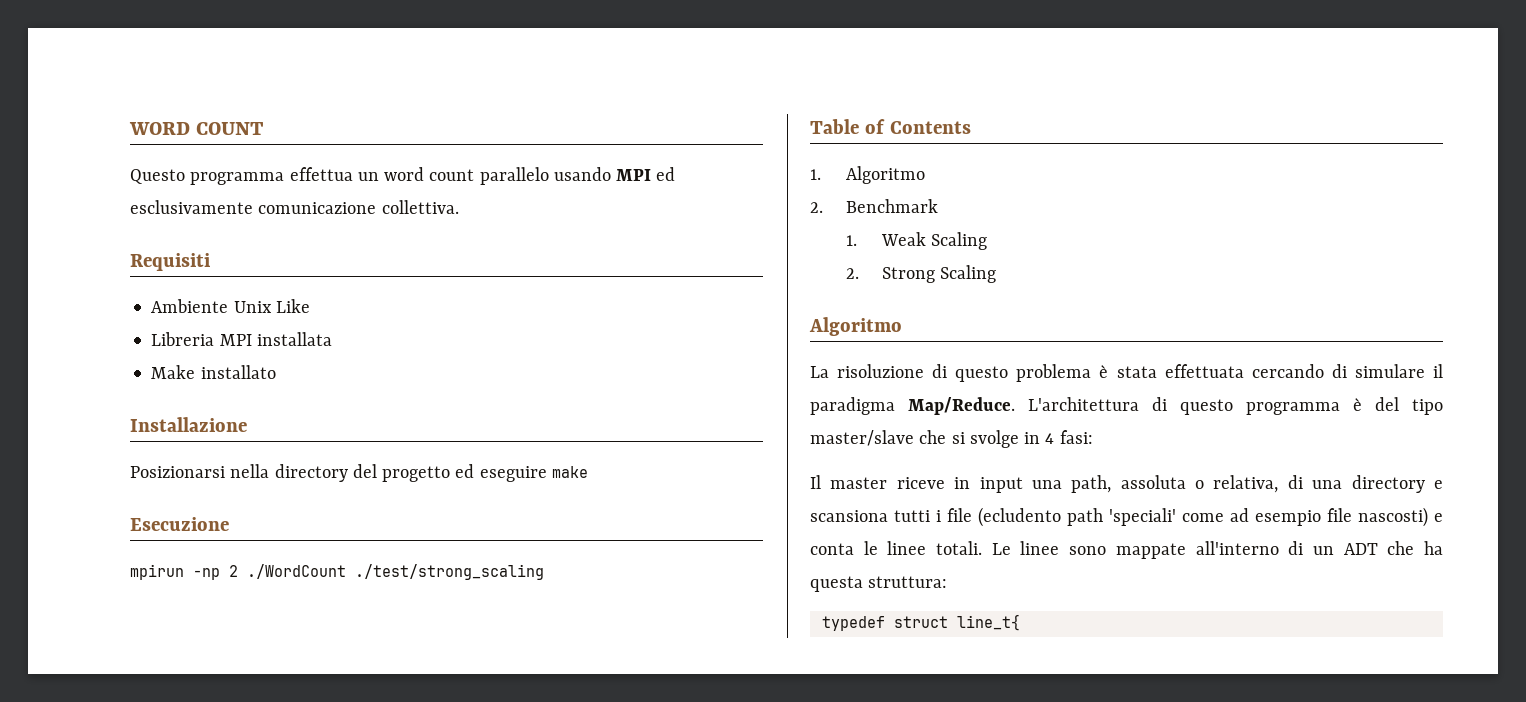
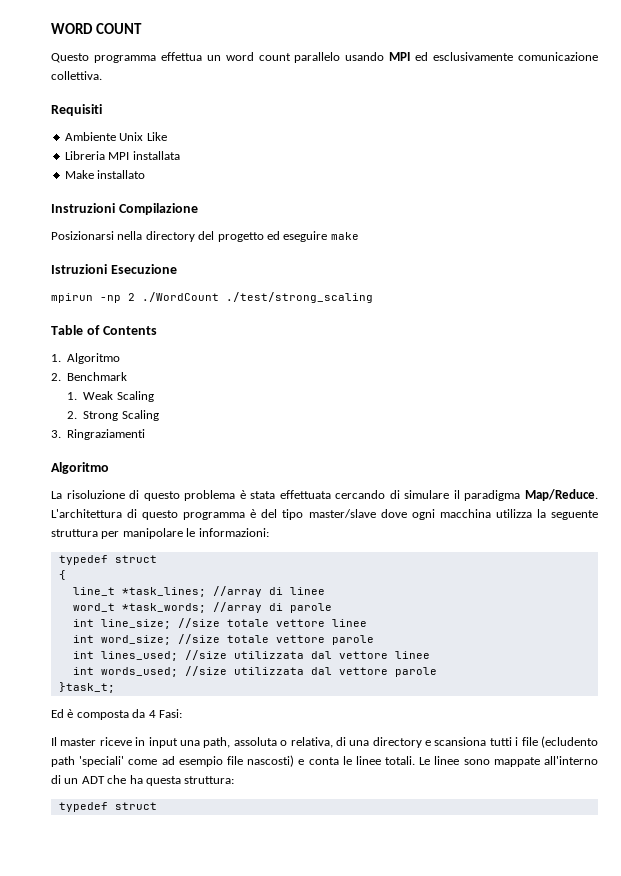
[130,417,247,432] Installazione -> [51,203,198,215] Instruzioni Compilazione
(588, 472) none -> [51,264,107,274] Istruzioni
(997, 274) none -> [51,429,146,440] // 3. Ringraziamenti
[919,430,1093,448] che si svolge in 4 fasi: -> [380,509,598,520] [51,528,269,539] [58,555,157,565] [58,570,66,580] [72,586,325,597] [72,602,332,613] [72,618,367,629] [72,634,374,645] [72,650,430,661] [72,666,437,677] [58,682,115,693] [51,709,182,720] dove ogni macchina utilizza la seguente struttura per manipolare le informazioni: // typedef struct // { // line_t *task_lines; //array di linee // word_t *task_words; //array di parole // int line_size; //size totale vettore linee // int word_size; //size totale vettore parole // int lines_used; //size utilizzata dal vettore linee // int words_used; //size utilizzata dal vettore parole // }task_t; // Ed è composta da 4 Fasi:
[956,614,1020,631] line_t{ -> (157, 806) none

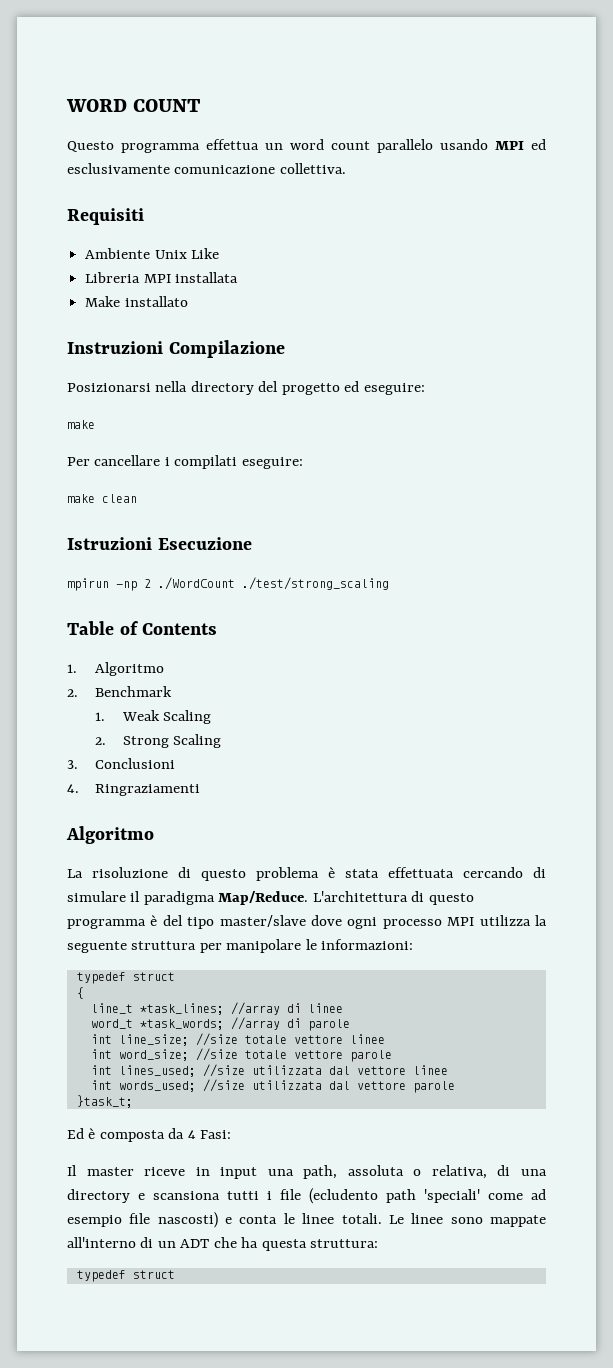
[283,231,359,242] eseguire make -> [363,383,425,395] [67,420,95,429] [67,455,303,469] [67,494,137,503] eseguire: // make // Per cancellare i compilati eseguire: // make clean
(61, 434) none -> [94,758,175,769] [67,784,79,793] Conclusioni // 4.
[439,509,491,518] macchina -> [382,917,475,929] processo MPI

